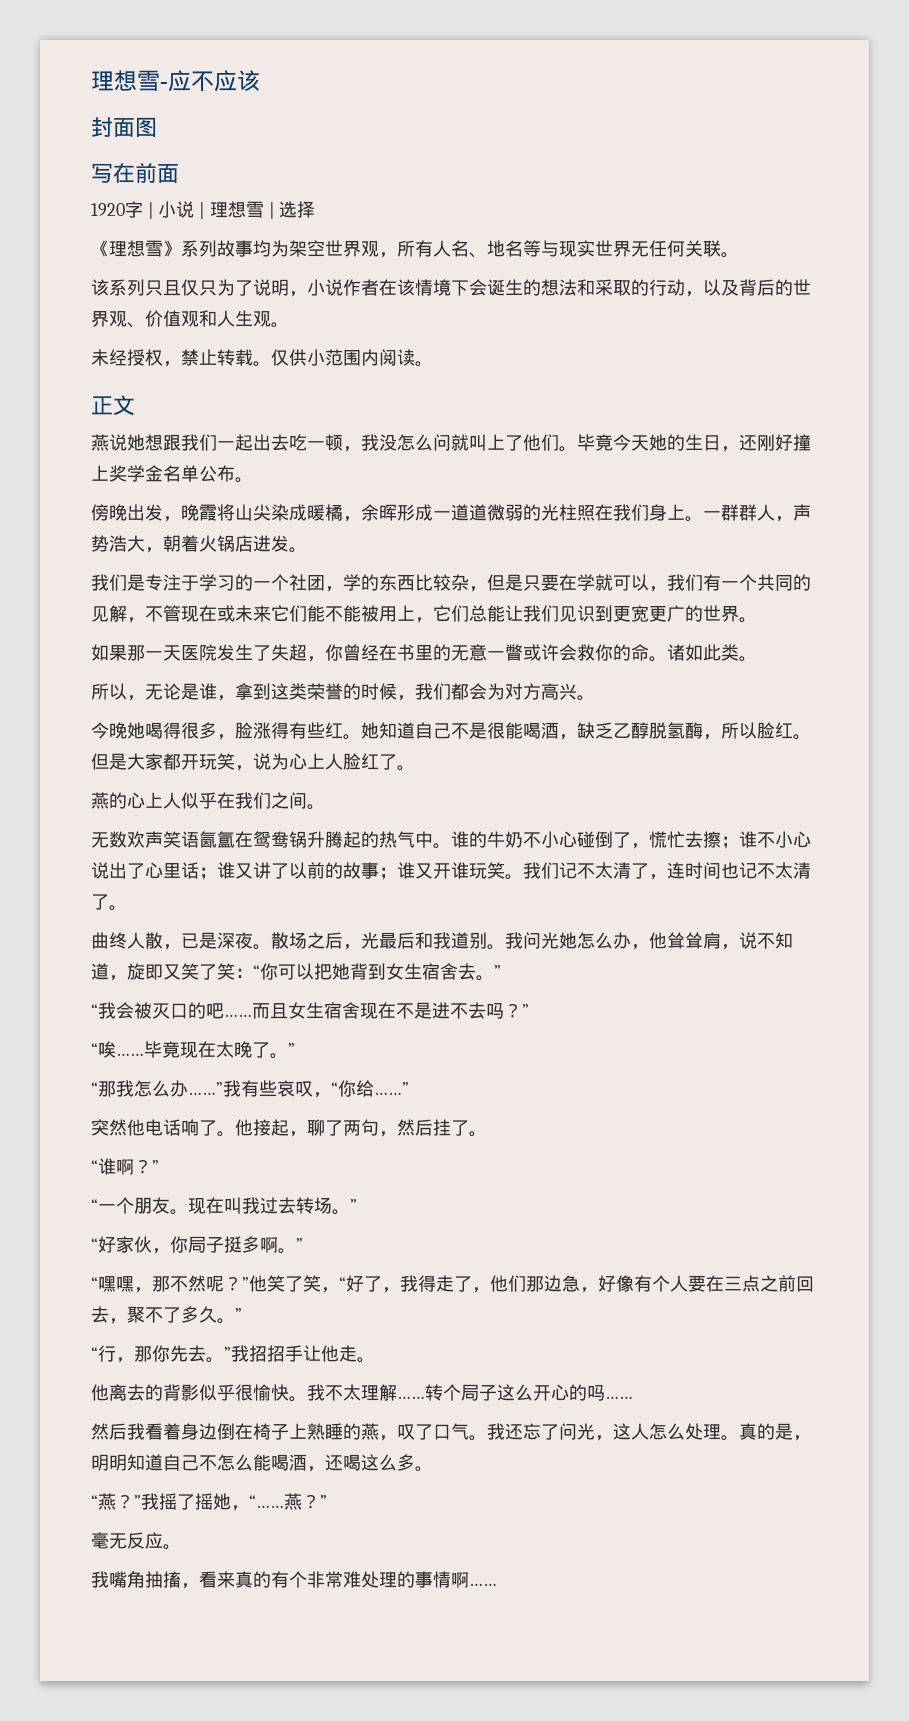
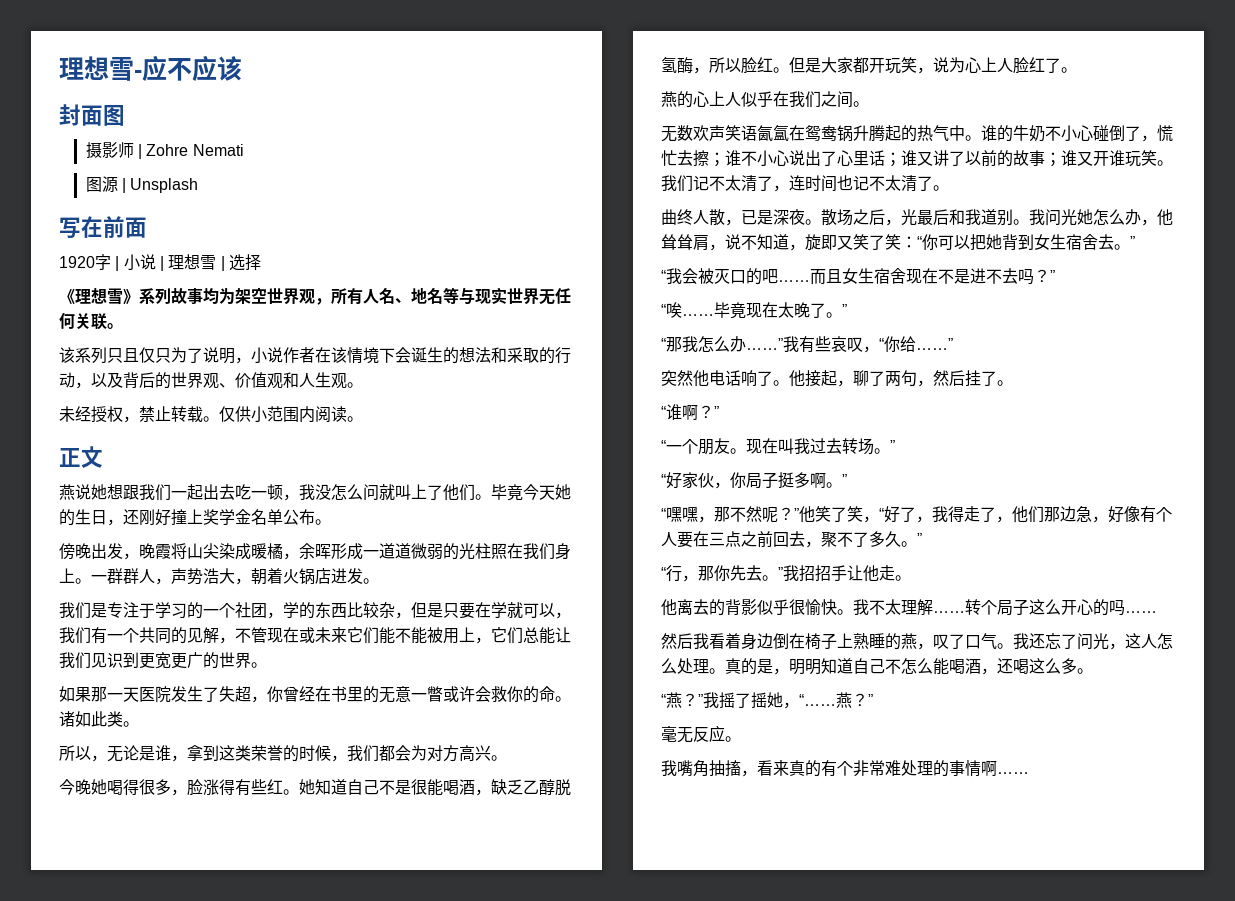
(157, 127) none -> [85,142,244,159] [85,176,199,193] // 摄影师 | Zohre Nemati // 图源 | Unsplash

